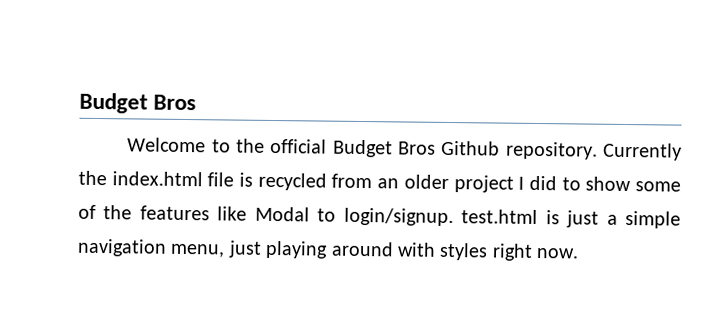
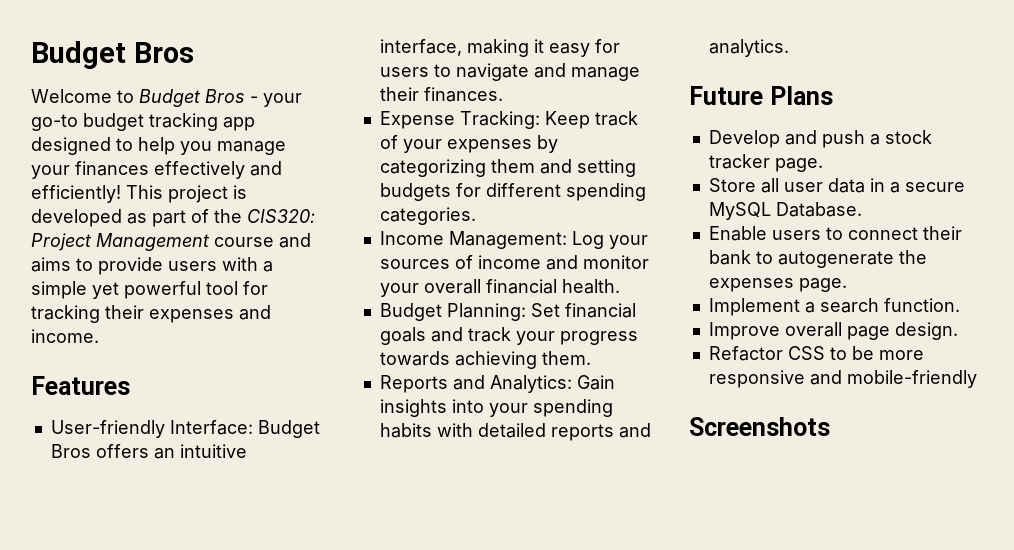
[236,138,682,161] [78,170,681,193] [78,204,681,229] [77,238,580,261] the official Budget Bros Github repository. Currently the index.html file is recycled from an older project I did to show some of the features like Modal to login/signup. test.html is just a simple navigation menu, just playing around with styles right now. -> [139,89,302,107] [31,113,255,131] [31,137,286,155] [31,161,282,179] [31,185,247,203] [31,209,315,227] [31,233,311,251] [31,257,273,275] [31,281,268,299] [31,305,271,323] [31,329,99,343] [31,376,130,395] [50,420,320,438] [50,444,247,459] [379,39,620,57] [379,63,640,81] [379,87,503,102] [379,111,638,129] [379,135,558,153] [379,159,636,177] [379,183,646,201] [379,207,476,225] [379,231,648,249] [379,255,649,270] [379,279,620,297] [379,303,636,321] [379,327,638,345] [379,351,591,369] [379,375,615,393] [379,399,613,417] [379,423,651,441] [708,39,789,57] [689,86,833,105] [708,130,932,148] [708,154,823,172] [708,178,965,193] [708,202,862,220] [708,226,962,241] [708,250,927,268] [708,278,847,292] [708,298,960,316] [708,322,958,340] [708,346,924,361] [708,370,977,388] [689,417,830,436] Budget Bros - your go-to budget tracking app designed to help you manage your finances effectively and efficiently! This project is developed as part of the CIS320: Project Management course and aims to provide users with a simple yet powerful tool for tracking their expenses and income. // Features // User-friendly Interface: Budget Bros offers an intuitive interface, making it easy for users to navigate and manage their finances. // Expense Tracking: Keep track of your expenses by categorizing them and setting budgets for different spending categories. // Income Management: Log your sources of income and monitor your overall financial health. // Budget Planning: Set financial goals and track your progress towards achieving them. // Reports and Analytics: Gain insights into your spending habits with detailed reports and analytics. // Future Plans // Develop and push a stock tracker page. // Store all user data in a secure MySQL Database. // Enable users to connect their bank to autogenerate the expenses page. // Implement a search function. // Improve overall page design. // Refactor CSS to be more responsive and mobile-friendly // Screenshots

